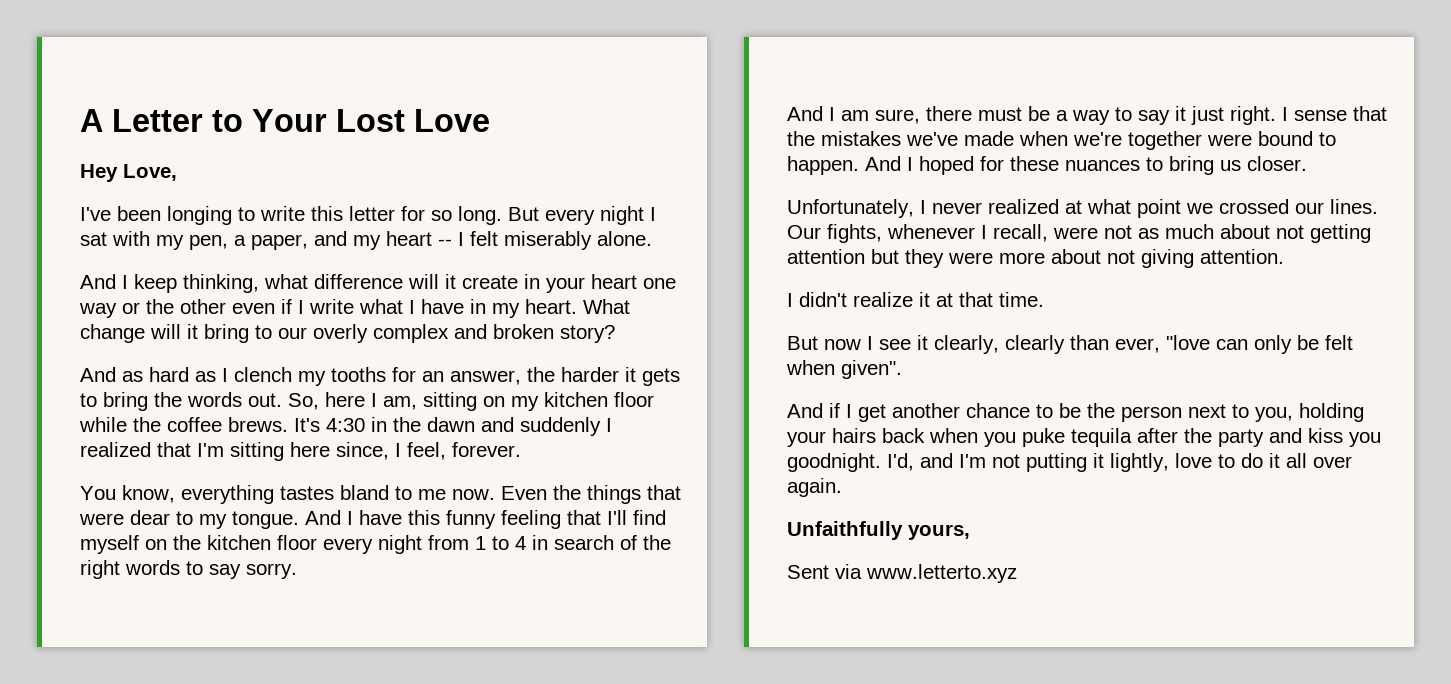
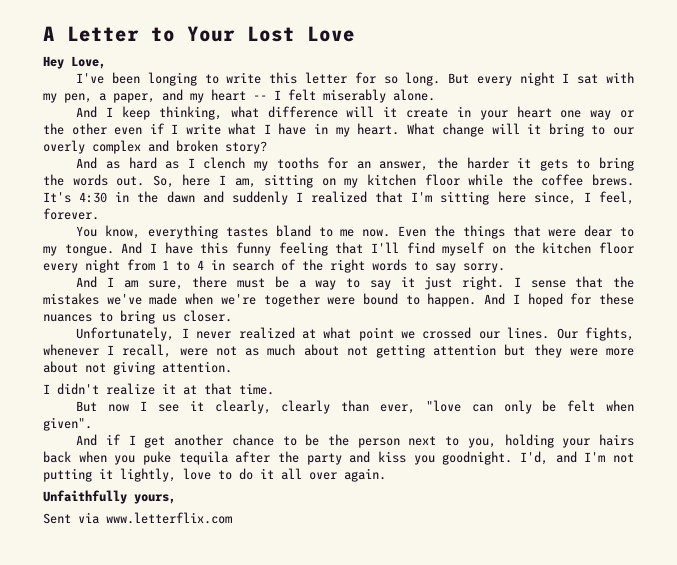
[866,564,1017,583] www.letterto.xyz -> [106,512,232,524] www.letterflix.com

